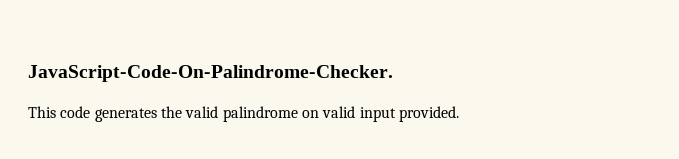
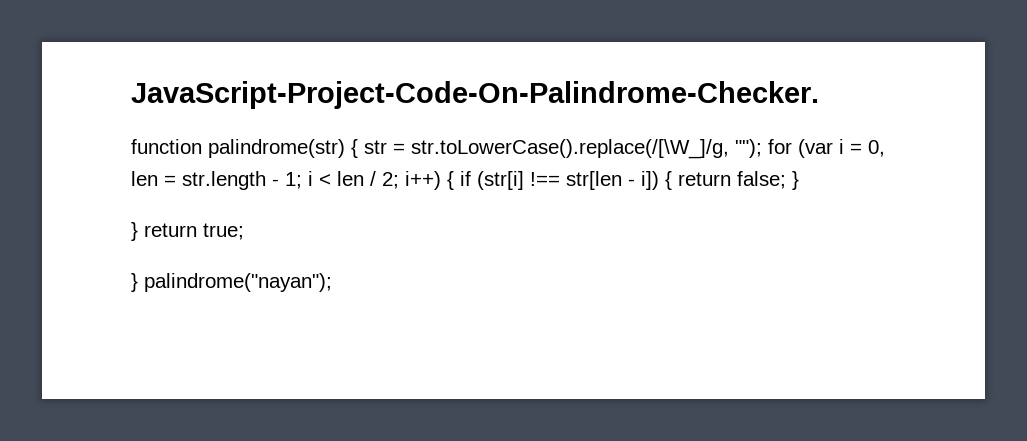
[28,65,393,82] [28,106,459,122] JavaScript-Code-On-Palindrome-Checker. // This code generates the valid palindrome on valid input provided. -> [131,81,819,109] [131,139,885,159] [131,171,799,190] [131,222,244,241] [131,273,332,292] JavaScript-Project-Code-On-Palindrome-Checker. // function palindrome(str) { str = str.toLowerCase().replace(/[\W_]/g, ""); for (var i = 0, len = str.length - 1; i < len / 2; i++) { if (str[i] !== str[len - i]) { return false; } // } return true; // } palindrome("nayan");

